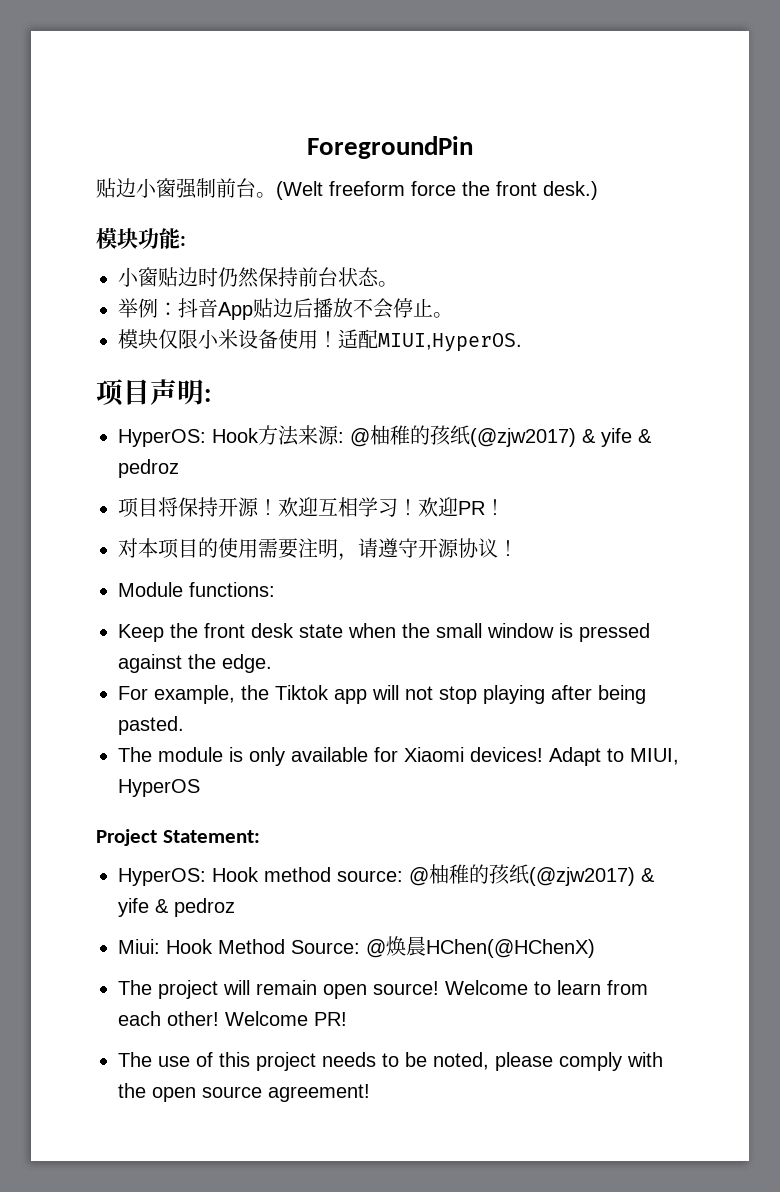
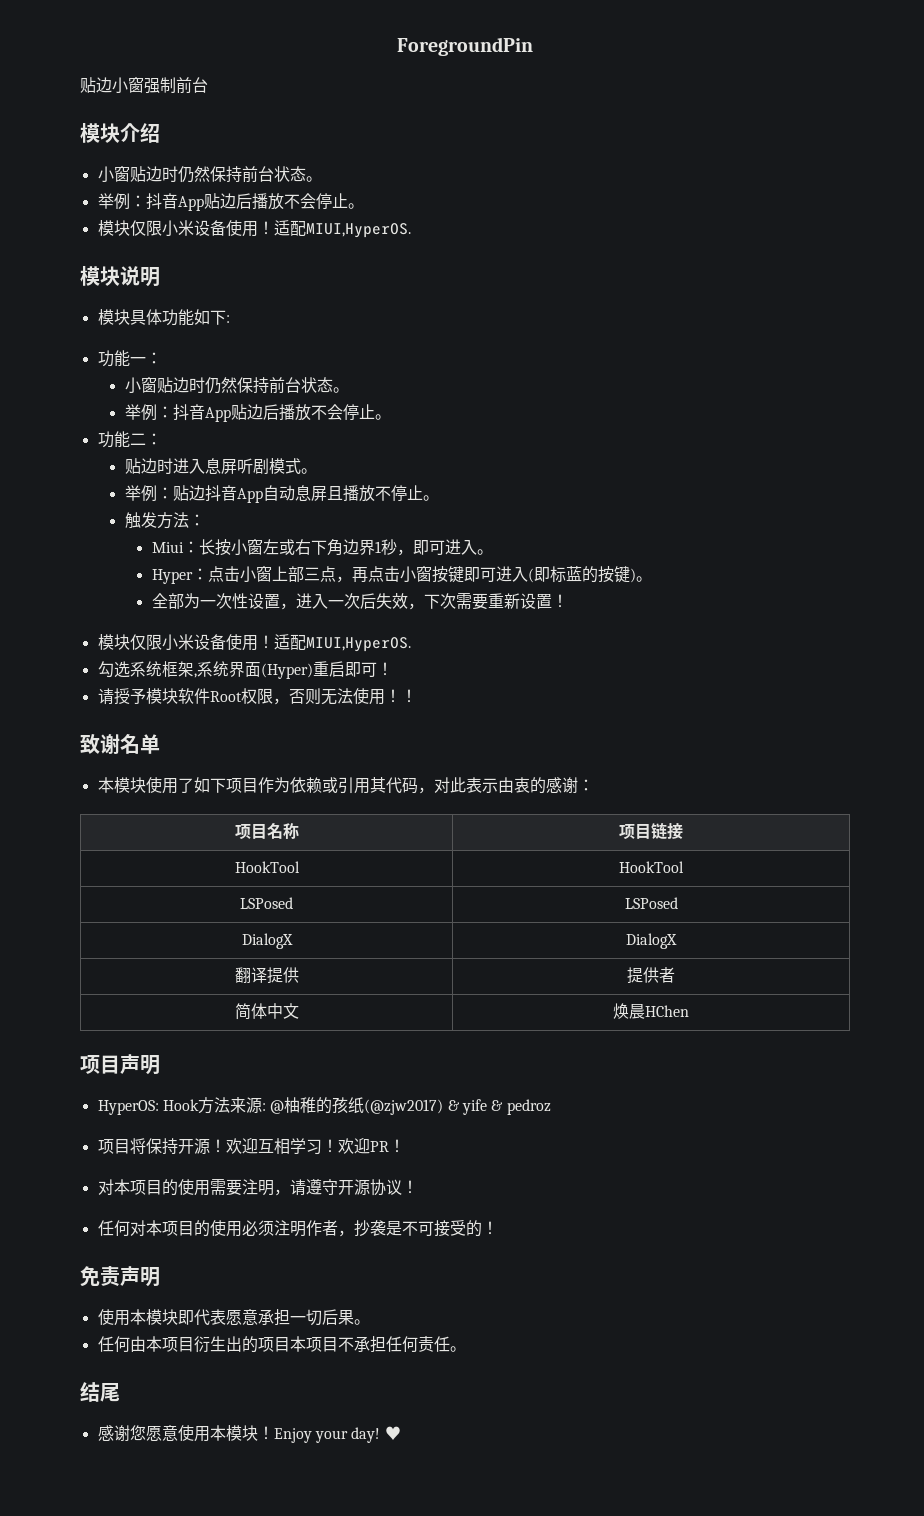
[256,181,598,200] [96,228,186,249] 。(Welt freeform force the front desk.) // 模块功能: -> [80,123,160,143] // 模块介绍
(522, 342) none -> [80,266,160,287] [97,309,230,326] [97,350,162,367] [124,377,349,394] [124,404,391,422] [97,431,162,448] [124,458,317,474] [124,485,439,503] [124,512,205,529] [151,539,493,556] [151,566,652,584] [151,593,568,610] [97,634,411,652] [97,661,393,679] [97,688,417,705] [80,734,160,754] [97,777,594,794] [234,823,299,840] [618,822,683,840] [234,861,300,873] [618,861,684,873] [240,897,293,909] [624,897,678,909] [241,933,293,949] [625,933,677,949] [234,967,299,984] [626,967,675,984] [234,1003,299,1020] [612,1003,689,1019] // 模块说明 // 模块具体功能如下: // 功能一： // 小窗贴边时仍然保持前台状态。 // 举例：抖音App贴边后播放不会停止。 // 功能二： // 贴边时进入息屏听剧模式。 // 举例：贴边抖音App自动息屏且播放不停止。 // 触发方法： // Miui：长按小窗左或右下角边界1秒，即可进入。 // Hyper：点击小窗上部三点，再点击小窗按键即可进入(即标蓝的按键)。 // 全部为一次性设置，进入一次后失效，下次需要重新设置！ // 模块仅限小米设备使用！适配MIUI,HyperOS. // 勾选系统框架,系统界面(Hyper)重启即可！ // 请授予模块软件Root权限，否则无法使用！！ // 致谢名单 // 本模块使用了如下项目作为依赖或引用其代码，对此表示由衷的感谢： // 项目名称 | 项目链接 // HookTool | HookTool // LSPosed | LSPosed // DialogX | DialogX // 翻译提供 | 提供者 // 简体中文 | 焕晨HChen
[204,389,211,402] : -> (160, 1065) none
[118,582,275,597] [118,623,650,642] [118,654,272,673] [118,685,646,704] [118,716,184,735] [118,747,679,766] [118,779,200,797] [96,829,260,846] [118,864,655,886] [118,898,235,917] [118,936,595,958] [118,980,648,999] [118,1011,347,1026] [118,1052,663,1071] [118,1083,370,1102] Module functions: // Keep the front desk state when the small window is pressed against the edge. // For example, the Tiktok app will not stop playing after being pasted. // The module is only available for Xiaomi devices! Adapt to MIUI, HyperOS // Project Statement: // HyperOS: Hook method source: @柚稚的孩纸(@zjw2017) & yife & pedroz // Miui: Hook Method Source: @焕晨HChen(@HChenX) // The project will remain open source! Welcome to learn from each other! Welcome PR! // The use of this project needs to be noted, please comply with the open source agreement! -> [97,1220,498,1237] [80,1266,160,1287] [97,1309,370,1326] [97,1336,466,1353] [80,1382,120,1402] [97,1425,401,1443] 任何对本项目的使用必须注明作者，抄袭是不可接受的！ // 免责声明 // 使用本模块即代表愿意承担一切后果。 // 任何由本项目衍生出的项目本项目不承担任何责任。 // 结尾 // 感谢您愿意使用本模块！Enjoy your day! ♥

